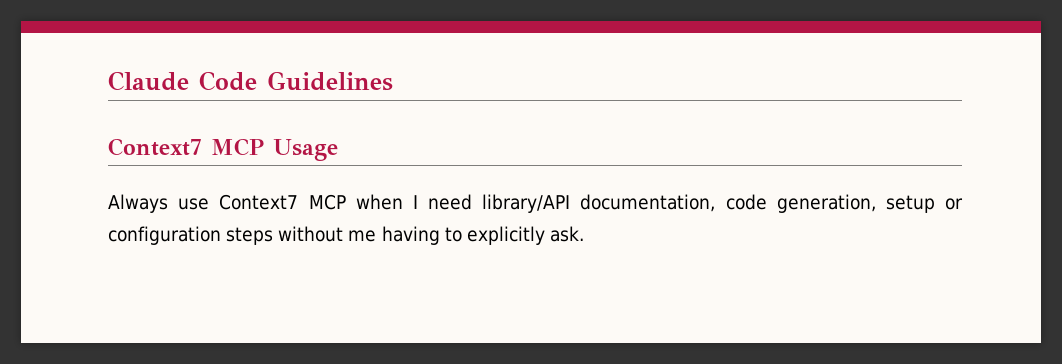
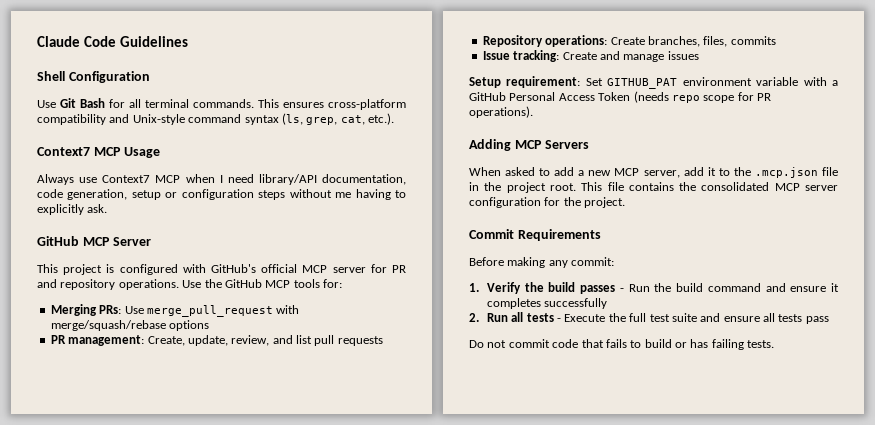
(393, 81) none -> [37,71,150,83] [37,98,406,110] [37,113,394,125] // Shell Configuration // Use Git Bash for all terminal commands. This ensures cross-platform compatibility and Unix-style command syntax (ls, grep, cat, etc.).
(584, 234) none -> [37,236,151,246] [37,264,406,275] [37,279,342,290] [50,304,300,317] [50,320,210,331] [50,335,383,346] [482,35,776,47] [482,50,699,62] [469,76,838,89] [469,91,771,103] [469,106,533,118] [469,139,589,151] [469,167,838,178] [469,182,838,193] [469,197,626,208] [469,229,601,241] [469,257,615,268] [469,282,839,294] [486,298,608,309] [469,312,829,324] [469,339,775,350] // GitHub MCP Server // This project is configured with GitHub's official MCP server for PR and repository operations. Use the GitHub MCP tools for: // Merging PRs: Use merge_pull_request with merge/squash/rebase options // PR management: Create, update, review, and list pull requests // Repository operations: Create branches, files, commits // Issue tracking: Create and manage issues // Setup requirement: Set GITHUB_PAT environment variable with a GitHub Personal Access Token (needs repo scope for PR operations). // Adding MCP Servers // When asked to add a new MCP server, add it to the .mcp.json file in the project root. This file contains the consolidated MCP server configuration for the project. // Commit Requirements // Before making any commit: // 1. Verify the build passes - Run the build command and ensure it completes successfully // 2. Run all tests - Execute the full test suite and ensure all tests pass // Do not commit code that fails to build or has failing tests.

